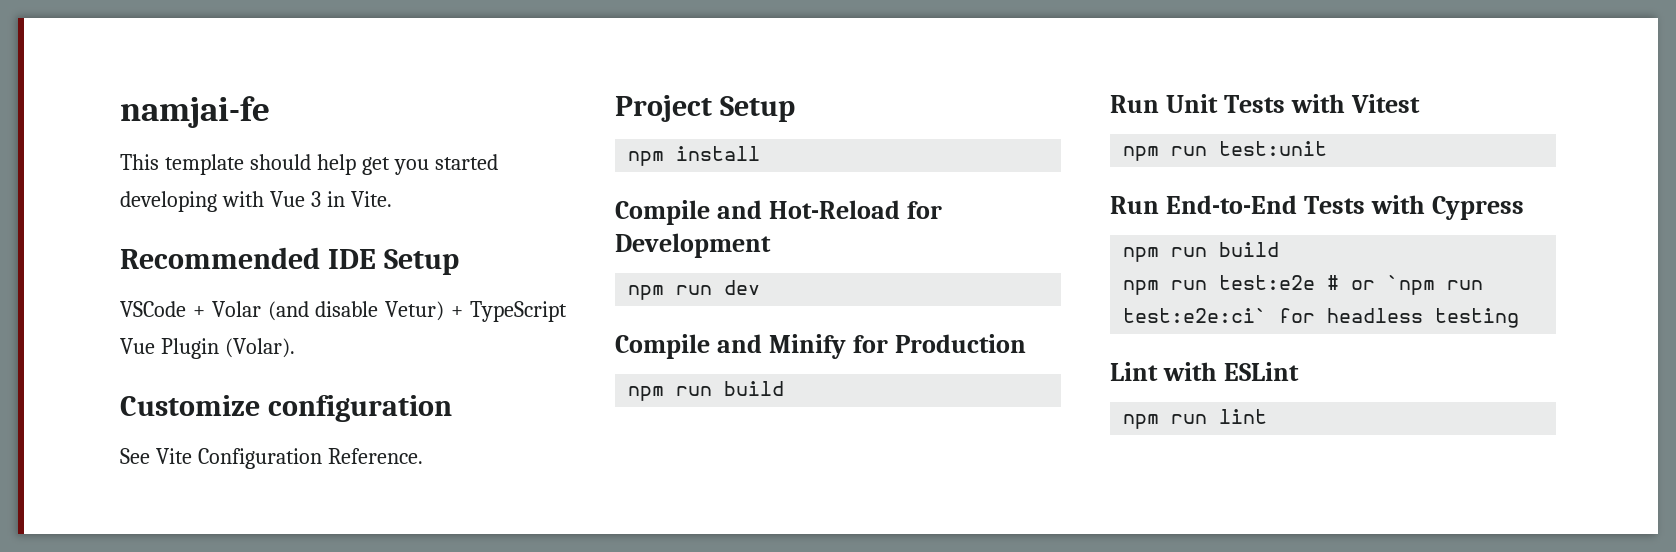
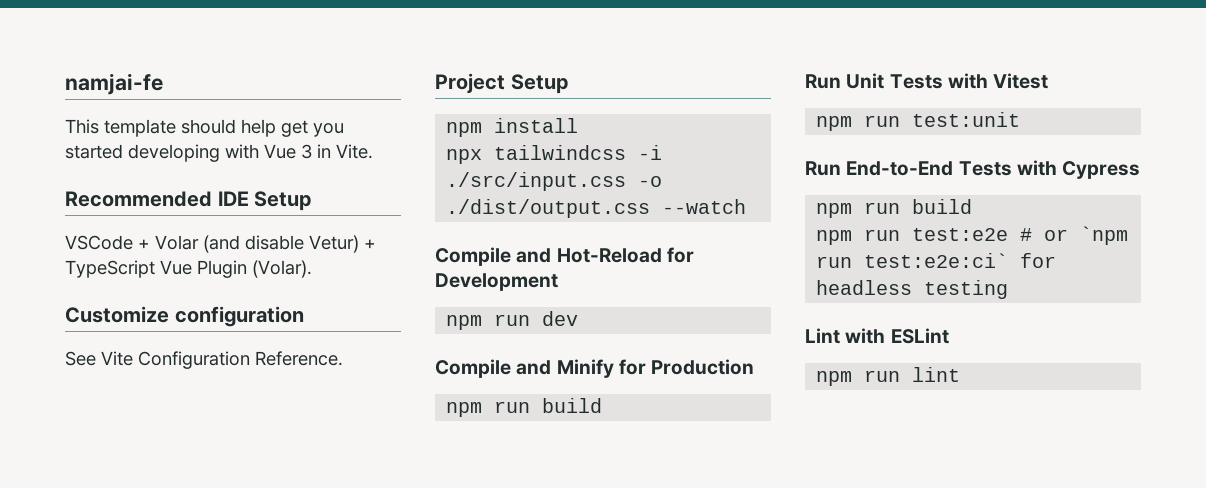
(761, 153) none -> [446,145,663,164] [446,172,663,191] [446,199,747,218] // npx tailwindcss -i ./src/input.css -o ./dist/output.css --watch

